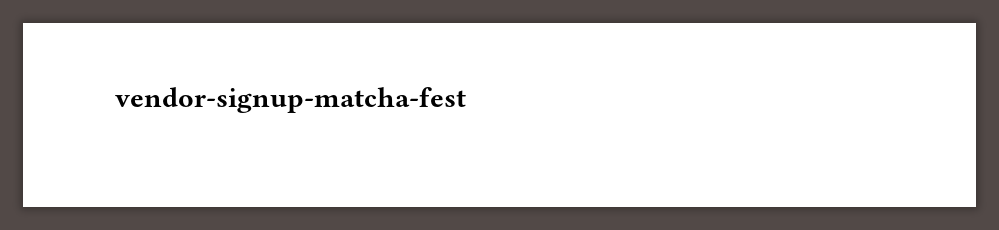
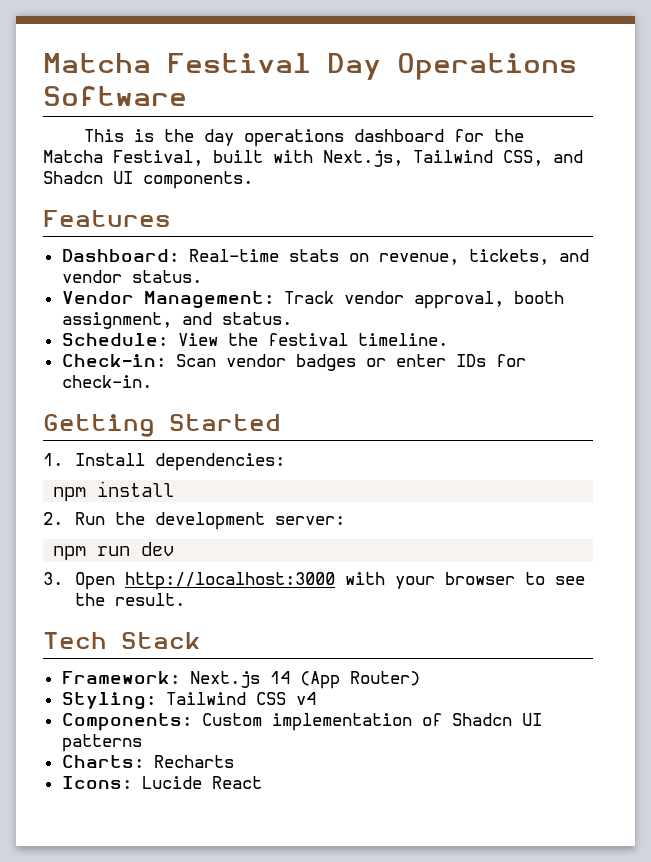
[115,87,466,113] vendor-signup-matcha-fest -> [43,53,577,80] [43,86,187,106] [84,129,525,147] [43,150,583,167] [43,171,253,189] [43,210,171,227] [61,249,589,265] [61,270,202,283] [61,291,564,309] [61,312,292,329] [61,333,448,346] [61,354,526,371] [61,375,152,388] [43,414,281,437] [43,453,286,471] [53,481,175,501] [43,512,346,530] [53,542,175,560] [43,572,586,590] [75,593,186,606] [43,632,201,649] [61,671,420,689] [61,692,316,710] [61,713,542,731] [61,734,142,752] [61,755,234,768] [61,776,262,789] Matcha Festival Day Operations Software // This is the day operations dashboard for the Matcha Festival, built with Next.js, Tailwind CSS, and Shadcn UI components. // Features // Dashboard: Real-time stats on revenue, tickets, and vendor status. // Vendor Management: Track vendor approval, booth assignment, and status. // Schedule: View the festival timeline. // Check-in: Scan vendor badges or enter IDs for check-in. // Getting Started // 1. Install dependencies: // npm install // 2. Run the development server: // npm run dev // 3. Open http://localhost:3000 with your browser to see the result. // Tech Stack // Framework: Next.js 14 (App Router) // Styling: Tailwind CSS v4 // Components: Custom implementation of Shadcn UI patterns // Charts: Recharts // Icons: Lucide React

